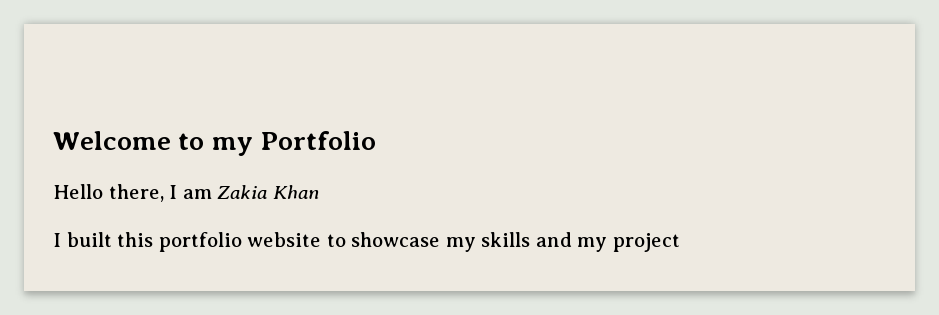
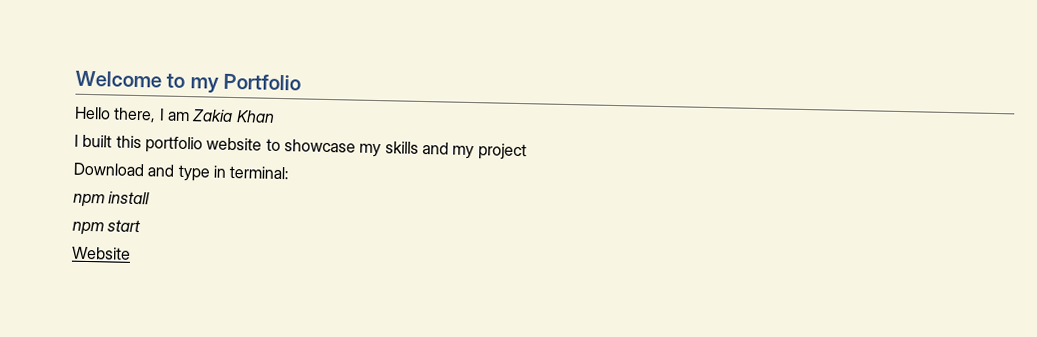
(680, 242) none -> [73,162,290,182] [73,191,151,208] [72,219,142,236] [72,246,131,260] // Download and type in terminal: // npm install // npm start // Website

